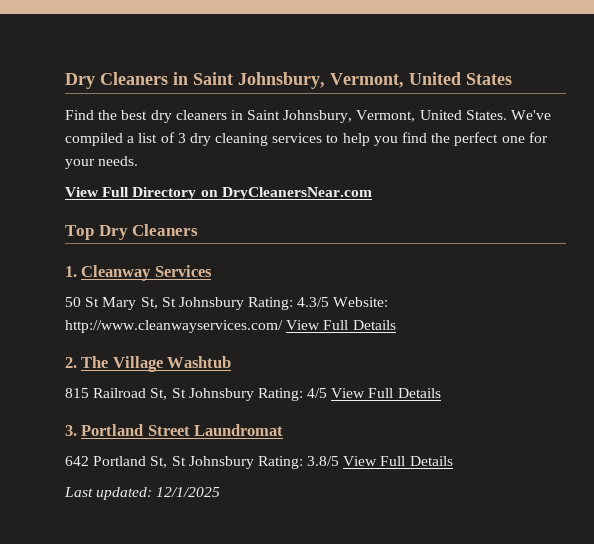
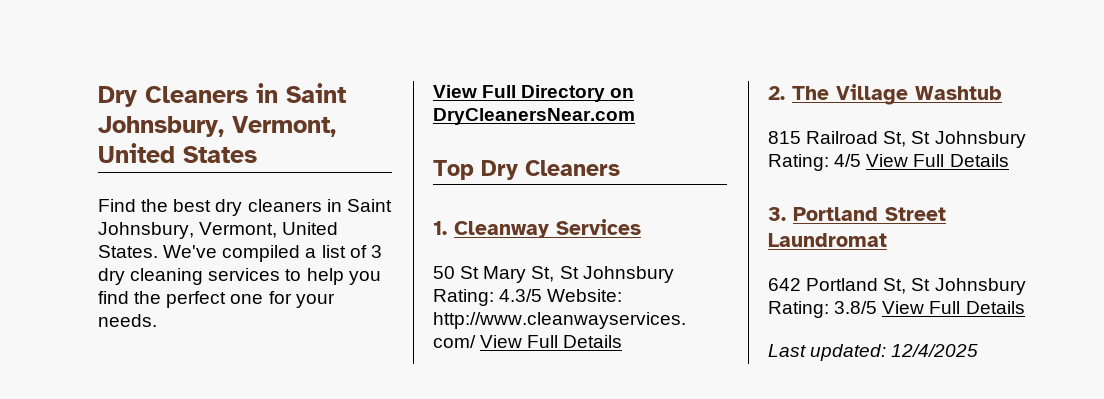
[156,487,221,497] 12/1/2025 -> [891,344,979,357] 12/4/2025

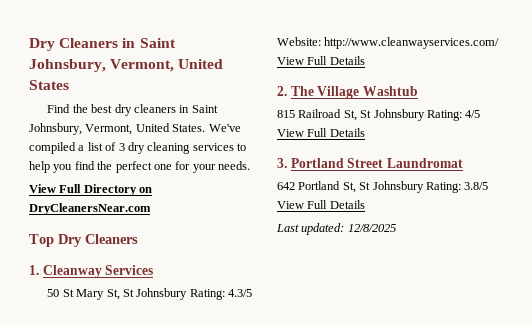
[891,344,979,357] 12/4/2025 -> [347,224,396,232] 12/8/2025

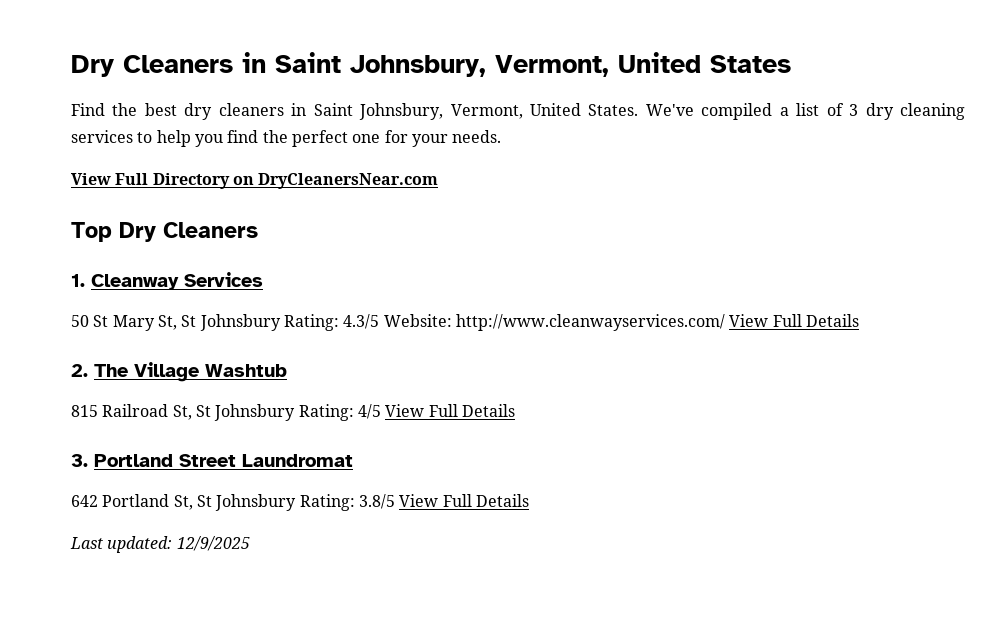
[347,224,396,232] 12/8/2025 -> [176,536,250,551] 12/9/2025

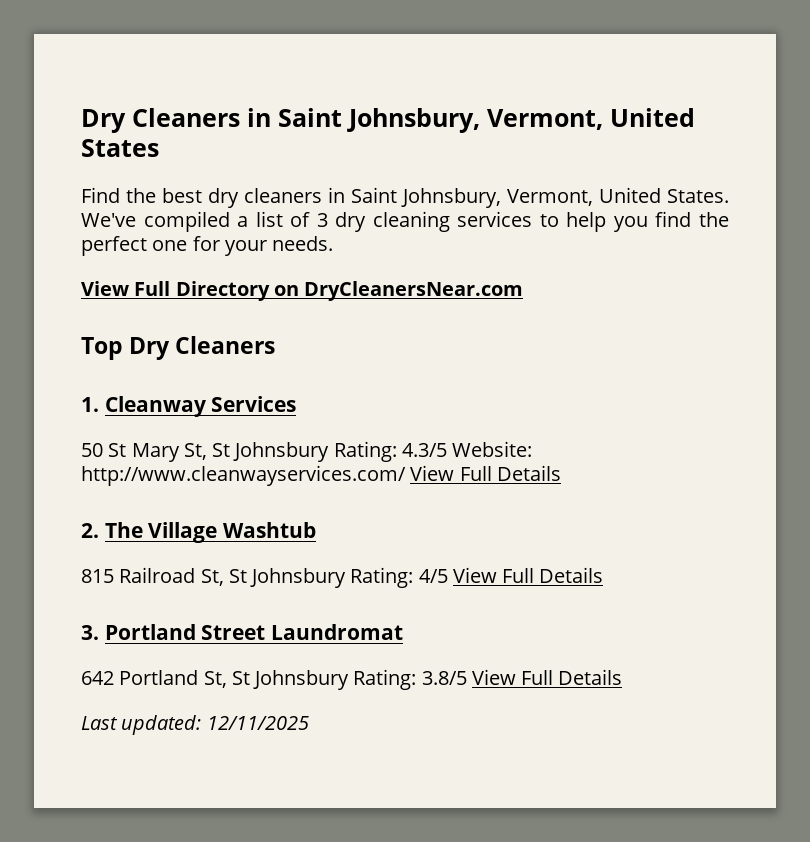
[176,536,250,551] 12/9/2025 -> [206,716,309,730] 12/11/2025

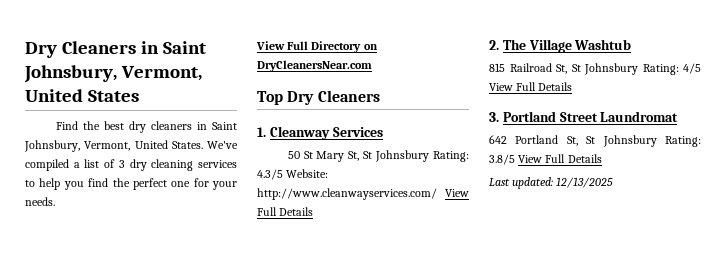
[206,716,309,730] 12/11/2025 -> [556,177,614,188] 12/13/2025

